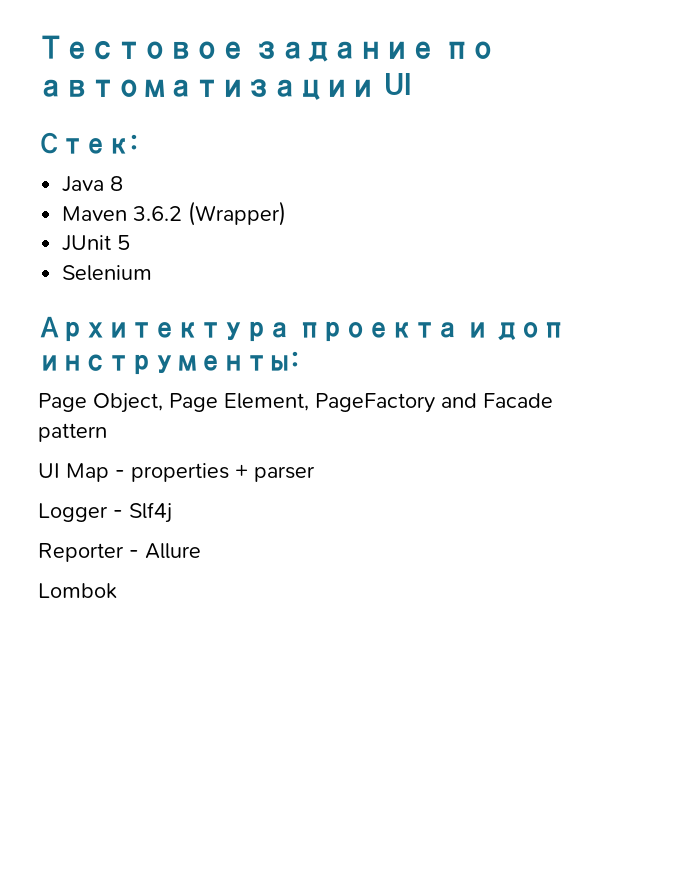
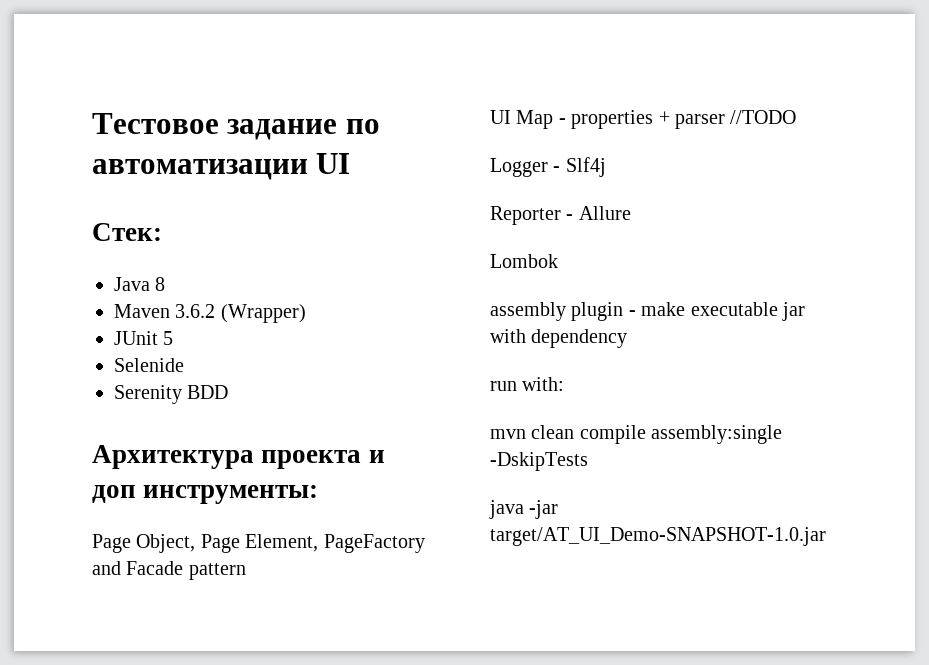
[62,265,153,281] Selenium -> [114,358,184,372] [114,385,229,404] Selenide // Serenity BDD
(315, 474) none -> [730,110,797,124] //TODO
(117, 591) none -> [490,302,805,321] [490,329,628,348] [490,377,565,391] [490,425,783,444] [490,452,588,471] [489,500,559,519] [490,527,826,546] // assembly plugin - make executable jar with dependency // run with: // mvn clean compile assembly:single -DskipTests // java -jar target/AT_UI_Demo-SNAPSHOT-1.0.jar

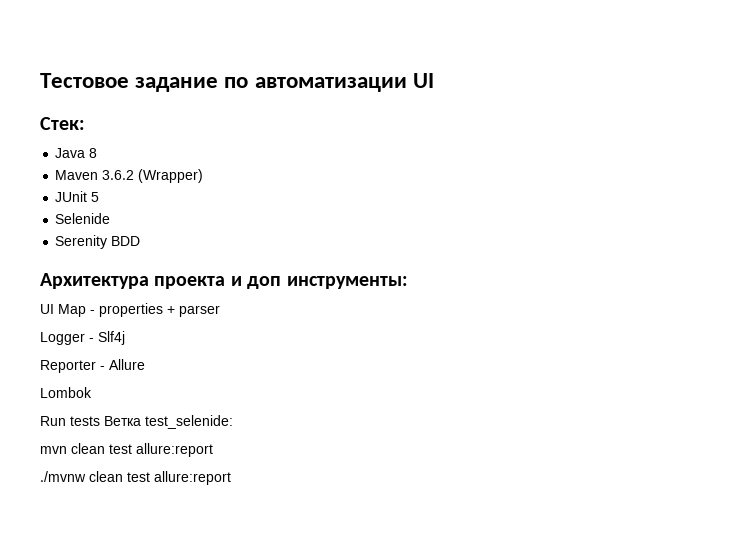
[92,534,425,553] [92,561,246,580] // Page Object, Page Element, PageFactory and Facade pattern -> (408, 282) none
[730,110,797,124] //TODO -> (220, 311) none
[490,302,805,321] [490,329,628,348] [490,377,565,391] [490,425,783,444] [490,452,588,471] [489,500,559,519] [490,527,826,546] assembly plugin - make executable jar with dependency // run with: // mvn clean compile assembly:single -DskipTests // java -jar target/AT_UI_Demo-SNAPSHOT-1.0.jar -> [40,415,233,429] [40,443,213,457] [40,471,231,485] Run tests Ветка test_selenide: // mvn clean test allure:report // ./mvnw clean test allure:report

